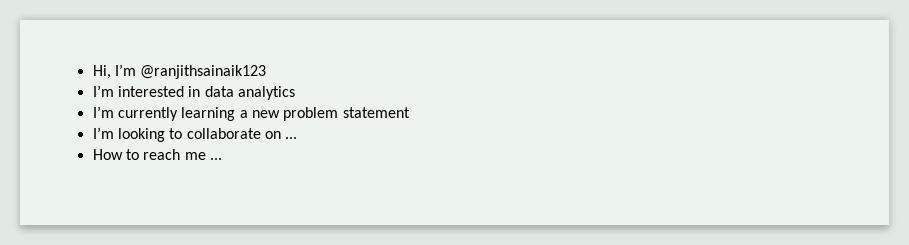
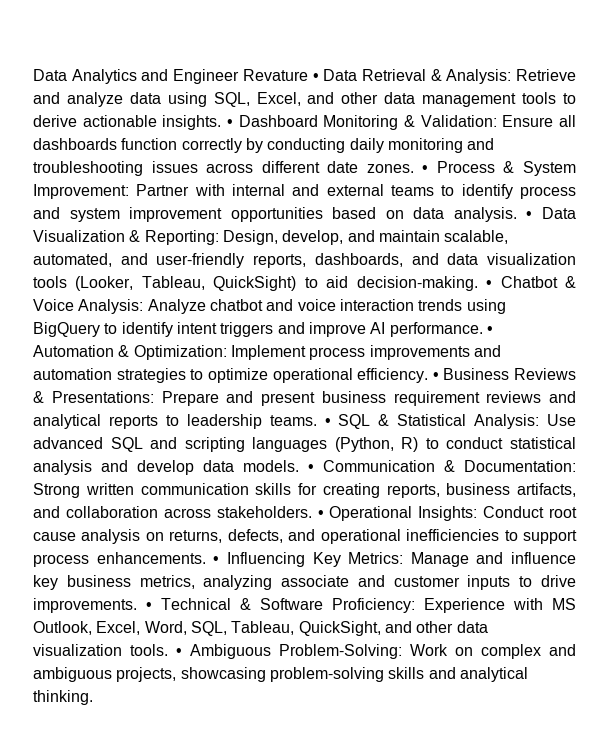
[92,64,267,79] [92,85,295,100] [92,106,410,121] [92,127,298,142] [92,149,222,160] Hi, I’m @ranjithsainaik123 // I’m interested in data analytics // I’m currently learning a new problem statement // I’m looking to collaborate on ... // How to reach me ... -> [33,69,576,84] [33,92,577,107] [33,115,576,130] [33,138,495,153] [33,161,576,176] [33,184,576,199] [33,207,576,222] [33,230,509,245] [33,253,576,268] [33,276,577,291] [33,299,506,314] [33,322,493,337] [33,345,501,360] [33,368,576,383] [33,391,576,406] [33,414,576,429] [33,437,576,452] [33,460,576,475] [33,483,576,498] [33,506,577,521] [33,529,578,544] [33,552,576,567] [33,575,576,590] [33,598,576,613] [33,621,488,636] [33,644,576,659] [33,667,528,682] [33,690,93,705] Data Analytics and Engineer Revature • Data Retrieval & Analysis: Retrieve and analyze data using SQL, Excel, and other data management tools to derive actionable insights. • Dashboard Monitoring & Validation: Ensure all dashboards function correctly by conducting daily monitoring and troubleshooting issues across different date zones. • Process & System Improvement: Partner with internal and external teams to identify process and system improvement opportunities based on data analysis. • Data Visualization & Reporting: Design, develop, and maintain scalable, automated, and user-friendly reports, dashboards, and data visualization tools (Looker, Tableau, QuickSight) to aid decision-making. • Chatbot & Voice Analysis: Analyze chatbot and voice interaction trends using BigQuery to identify intent triggers and improve AI performance. • Automation & Optimization: Implement process improvements and automation strategies to optimize operational efficiency. • Business Reviews & Presentations: Prepare and present business requirement reviews and analytical reports to leadership teams. • SQL & Statistical Analysis: Use advanced SQL and scripting languages (Python, R) to conduct statistical analysis and develop data models. • Communication & Documentation: Strong written communication skills for creating reports, business artifacts, and collaboration across stakeholders. • Operational Insights: Conduct root cause analysis on returns, defects, and operational inefficiencies to support process enhancements. • Influencing Key Metrics: Manage and influence key business metrics, analyzing associate and customer inputs to drive improvements. • Technical & Software Proficiency: Experience with MS Outlook, Excel, Word, SQL, Tableau, QuickSight, and other data visualization tools. • Ambiguous Problem-Solving: Work on complex and ambiguous projects, showcasing problem-solving skills and analytical thinking.

